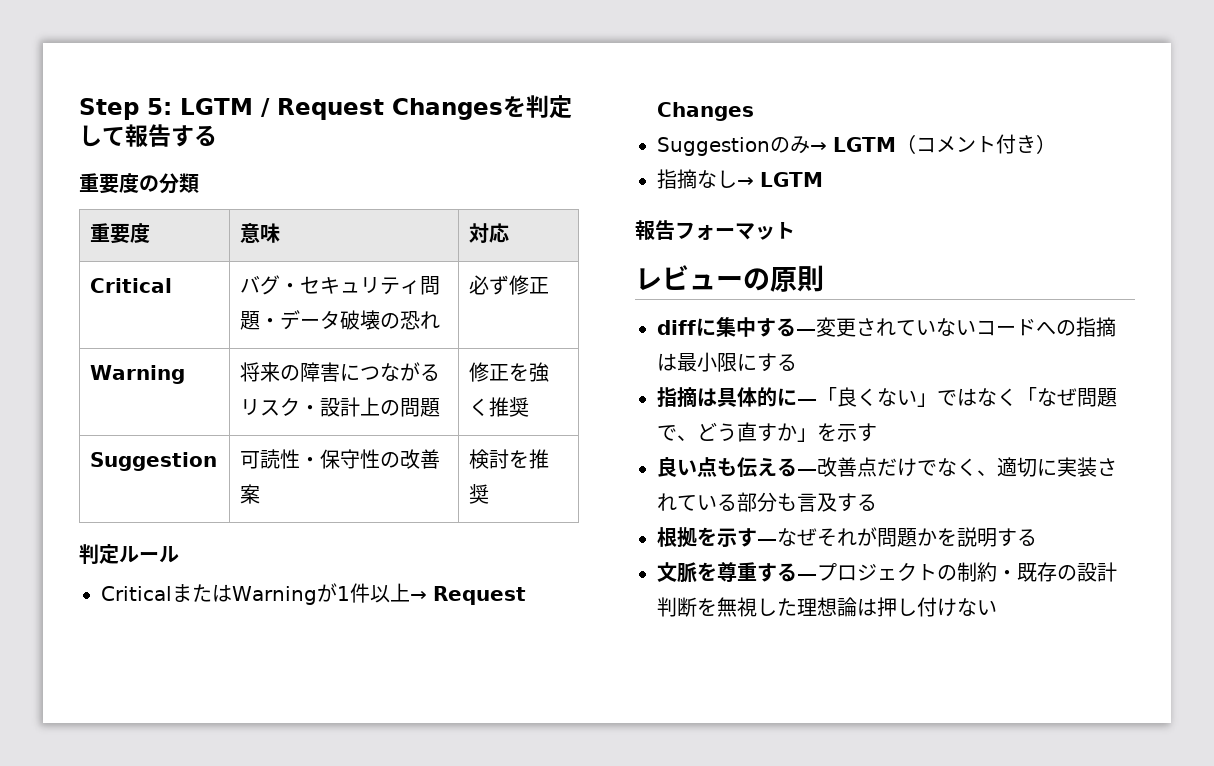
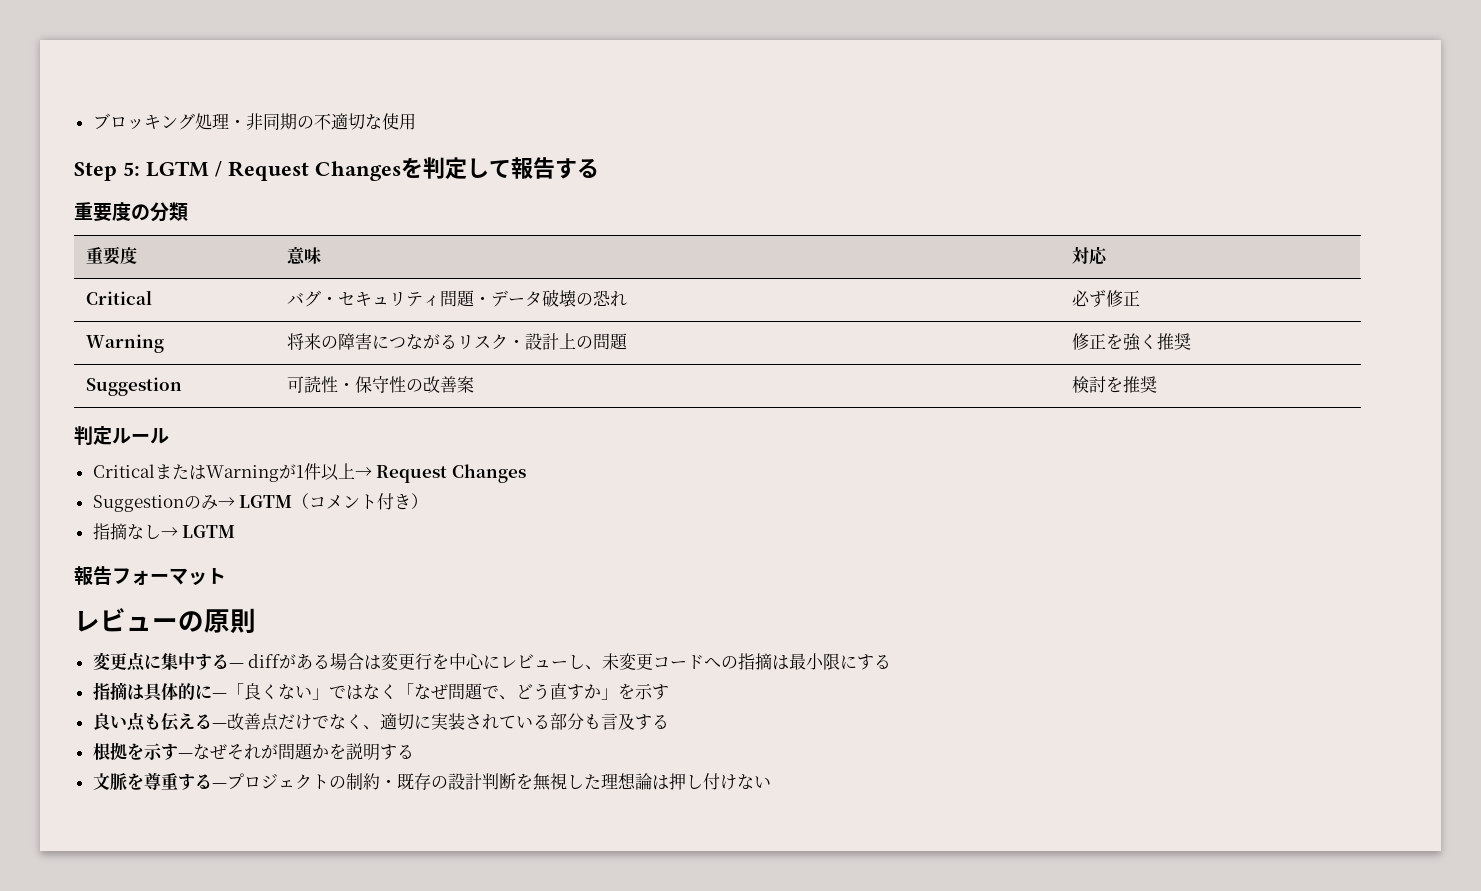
(79, 109) none -> [92,113,416,130] ブロッキング処理・非同期の不適切な使用 //
[657,320,696,335] diff -> [92,652,145,672] 変更点
[816,317,976,337] 変更されていない -> [248,653,654,670] diffがある場合は変更行を中心にレビューし、未変更

